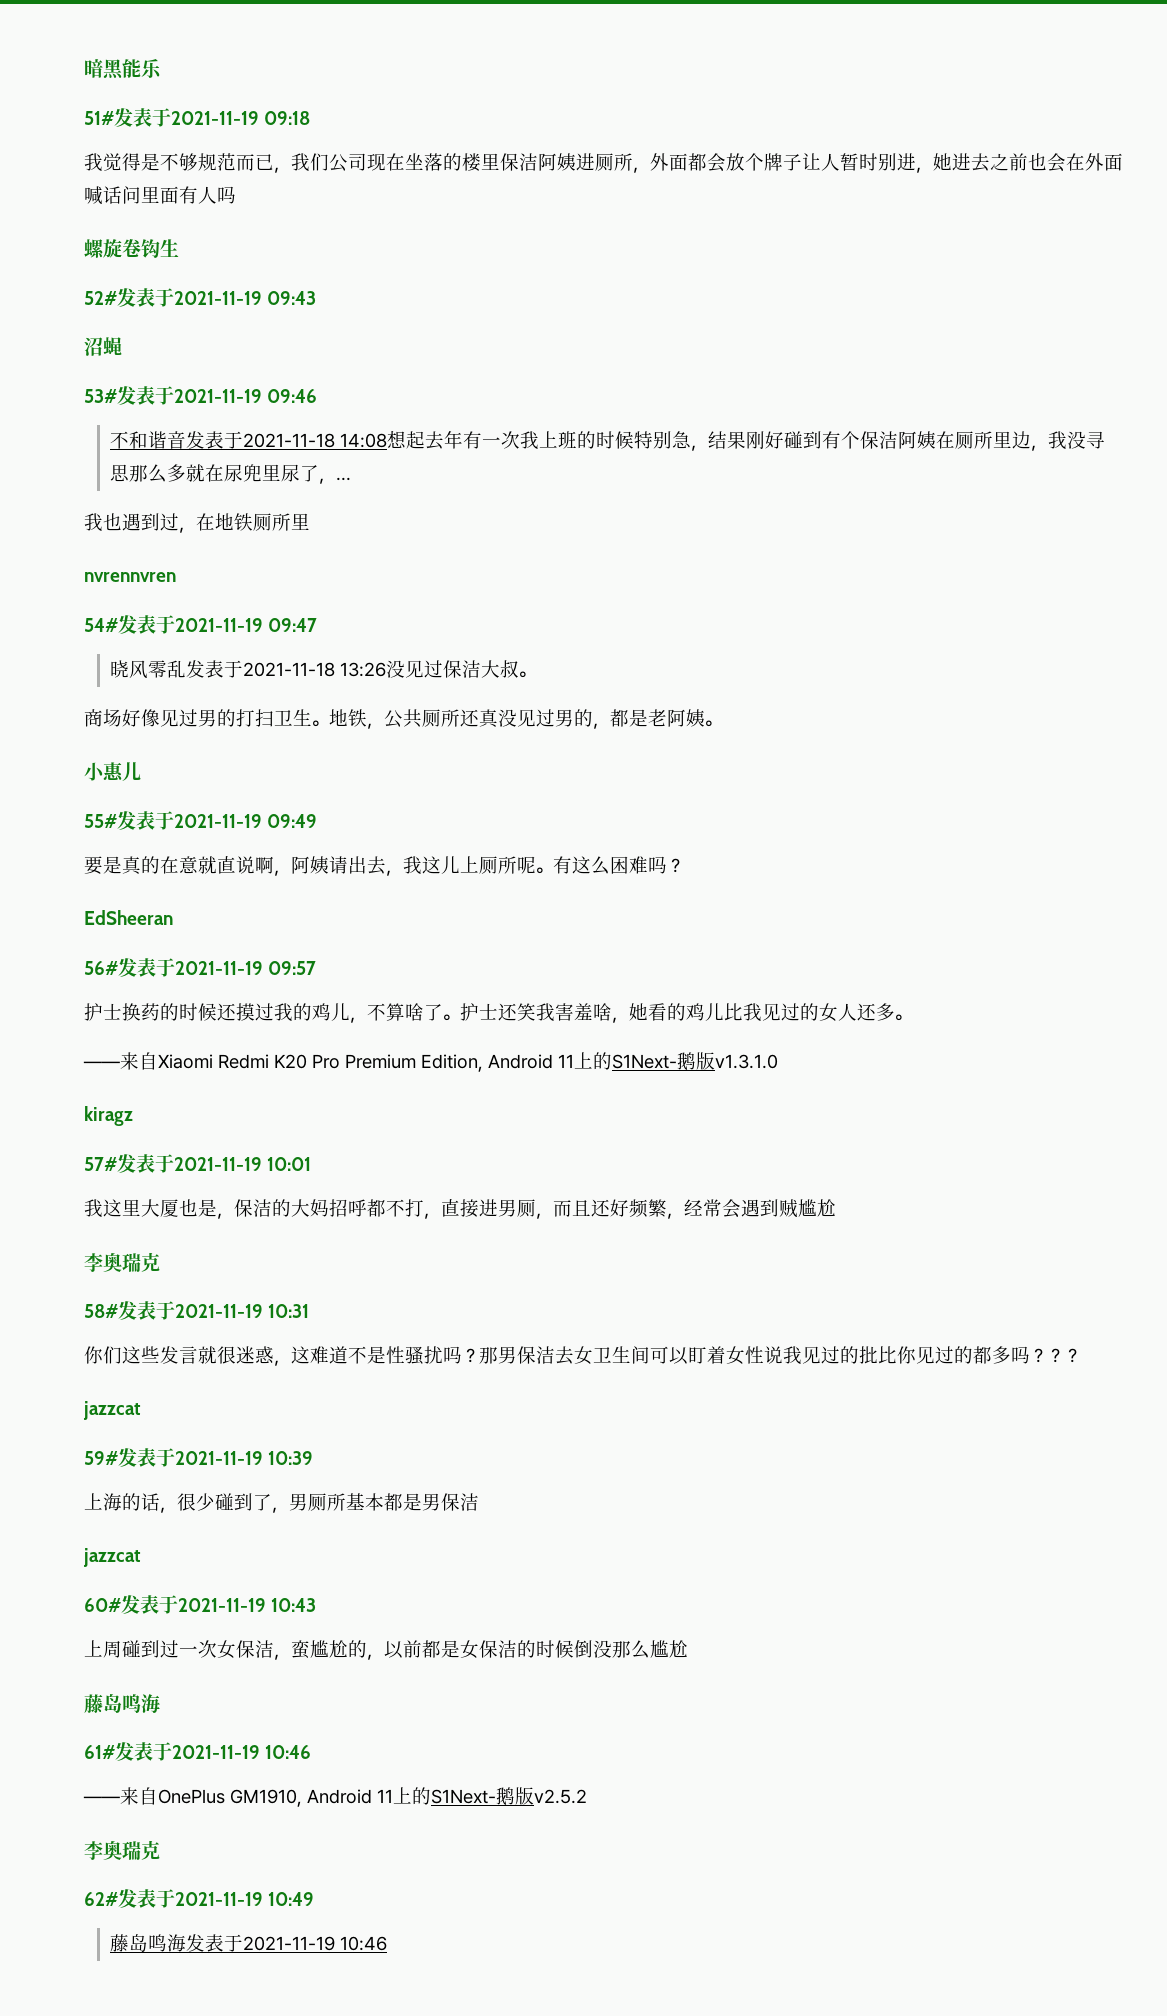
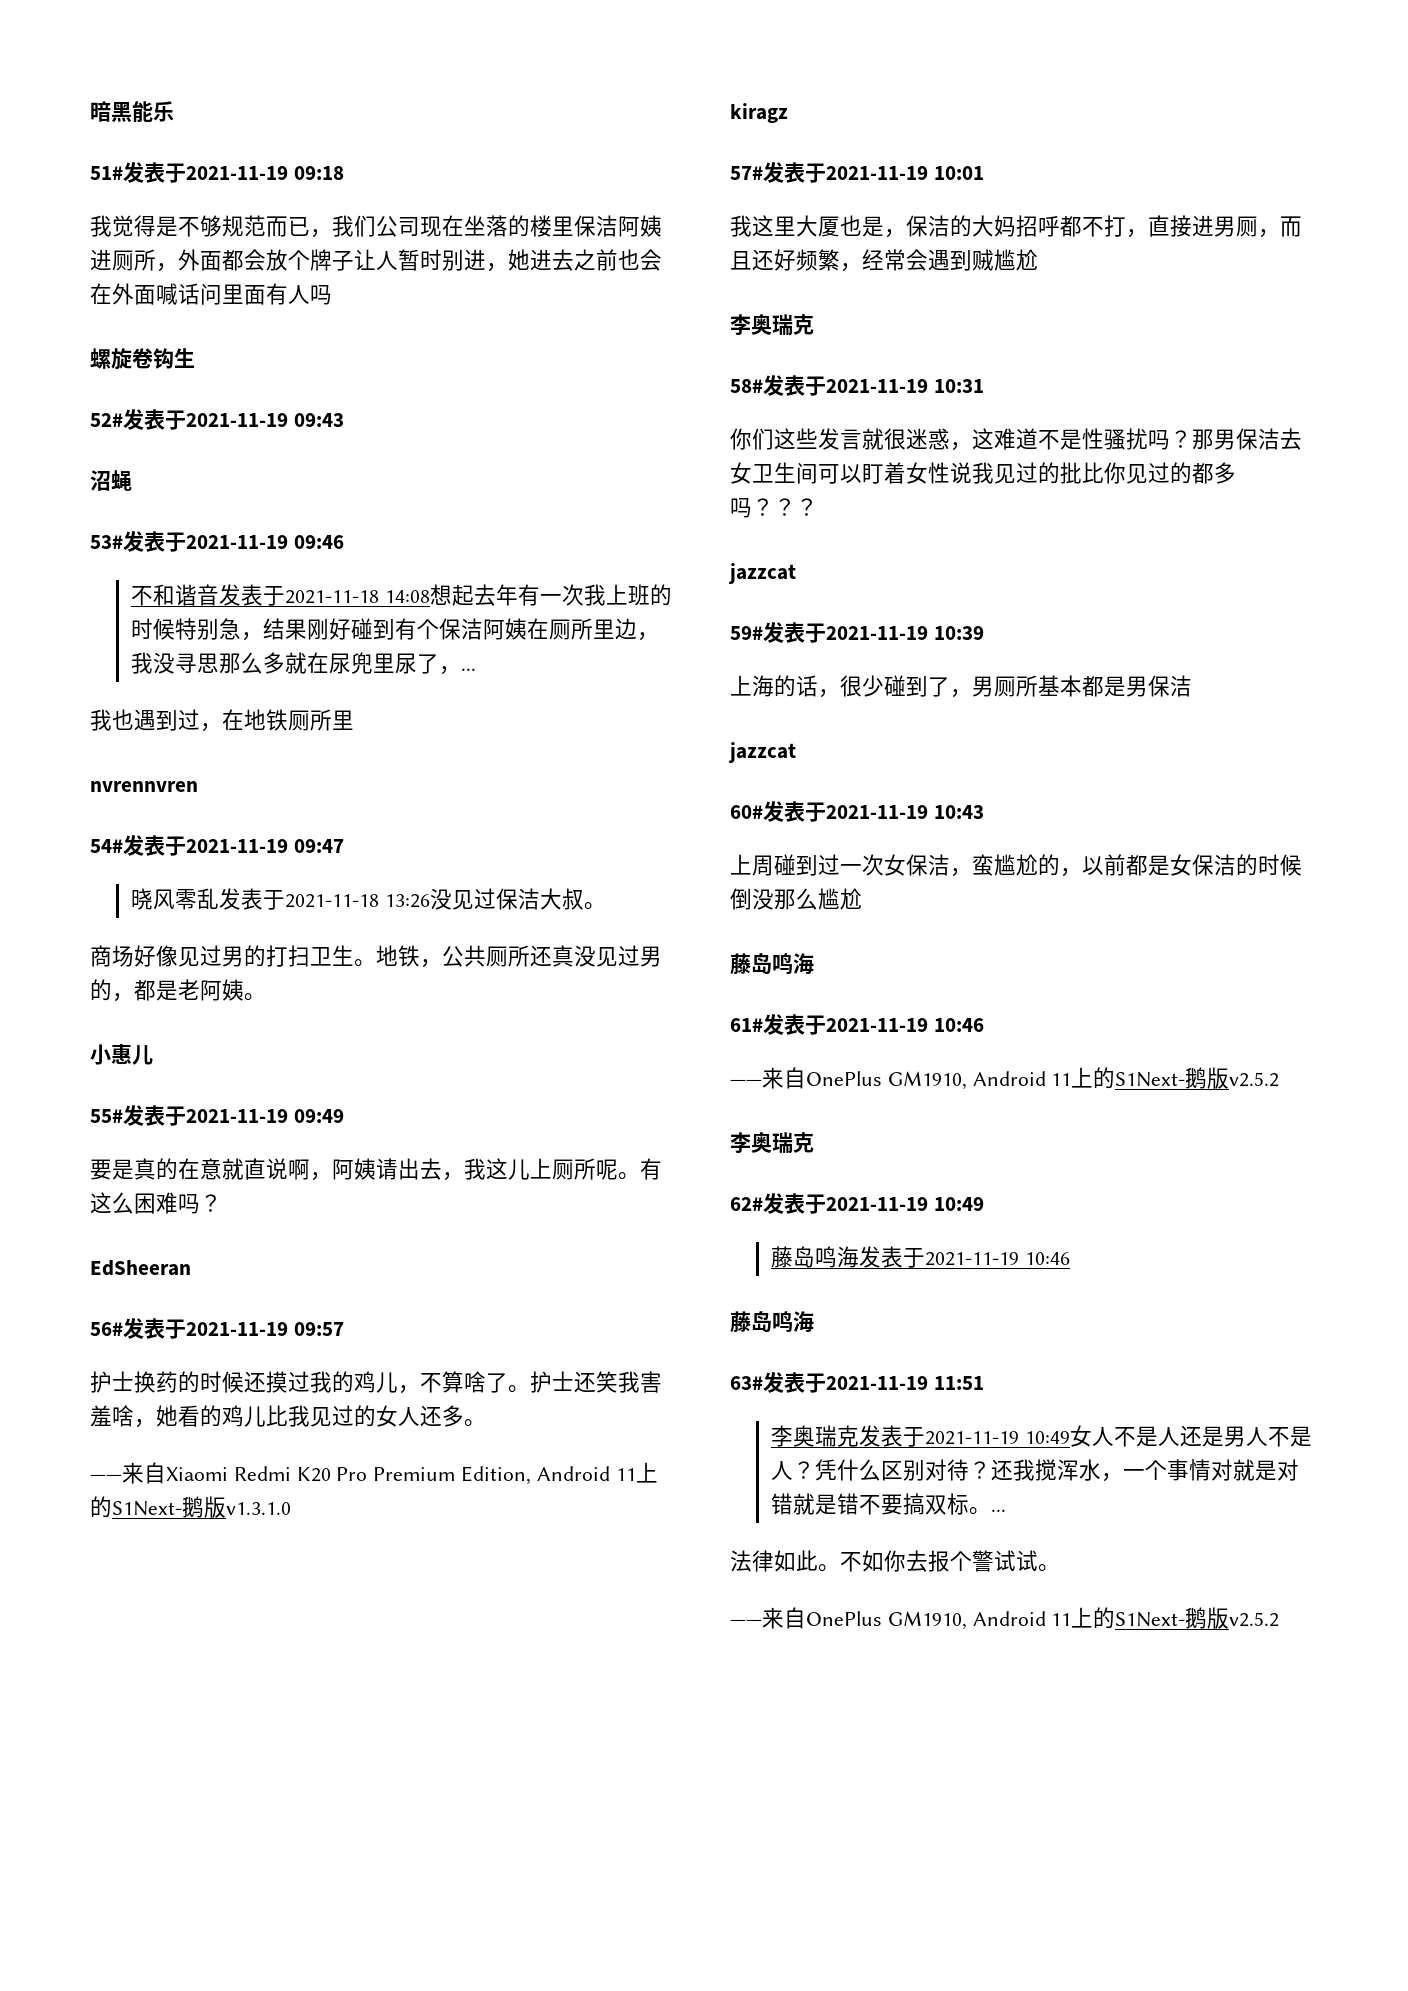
(388, 1943) none -> [730,1311,814,1333] [730,1372,984,1393] [771,1425,1313,1447] [771,1459,1300,1482] [771,1493,1007,1515] [730,1550,1060,1572] [730,1607,1280,1630] // 藤岛鸣海 // 63#发表于2021-11-19 11:51 // 李奥瑞克发表于2021-11-19 10:49女人不是人还是男人不是人？凭什么区别对待？还我搅浑水，一个事情对就是对错就是错不要搞双标。... // 法律如此。不如你去报个警试试。 // ——来自OnePlus GM1910, Android 11上的S1Next-鹅版v2.5.2

